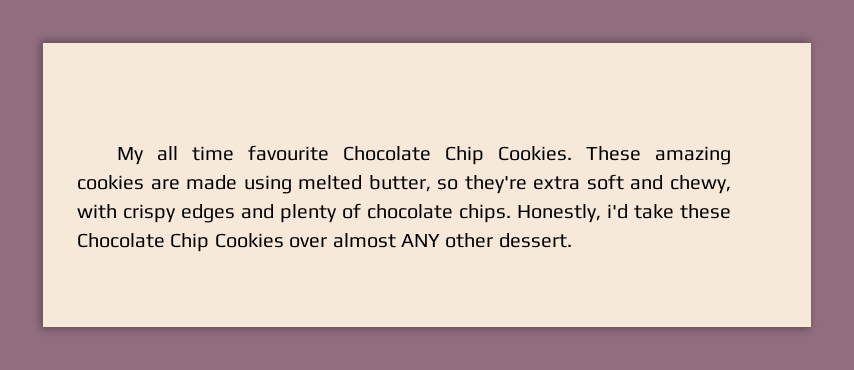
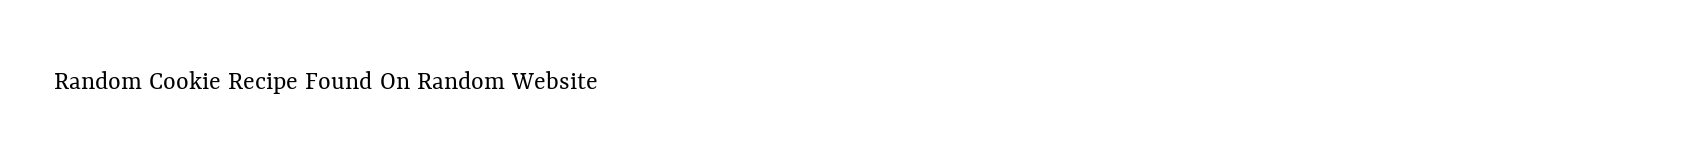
[116,145,731,165] [77,174,731,194] [77,203,731,223] [77,233,572,252] My all time favourite Chocolate Chip Cookies. These amazing cookies are made using melted butter, so they're extra soft and chewy, with crispy edges and plenty of chocolate chips. Honestly, i'd take these Chocolate Chip Cookies over almost ANY other dessert. -> [54,71,598,94] Random Cookie Recipe Found On Random Website

